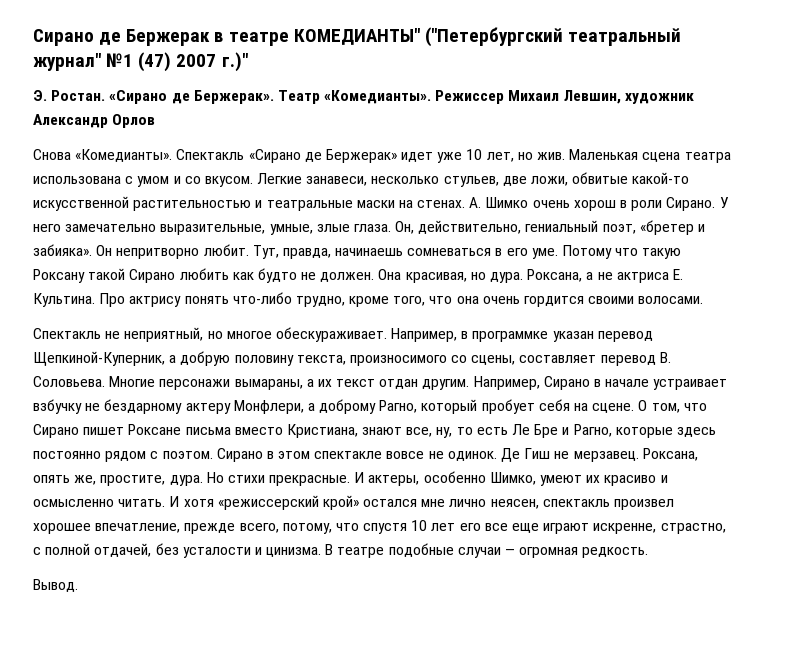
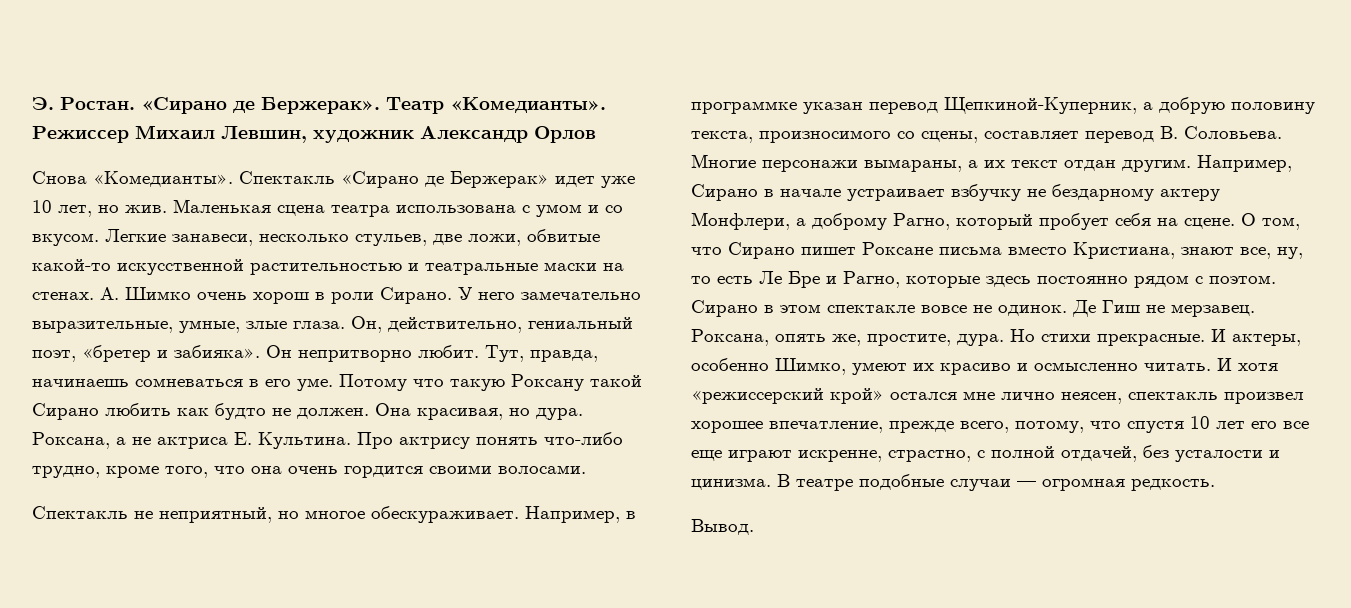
[33,27,681,47] [33,52,248,72] Сирано де Бержерак в театре КОМЕДИАНТЫ" ("Петербургский театральный журнал" №1 (47) 2007 г.)" // -> (32, 103) none

